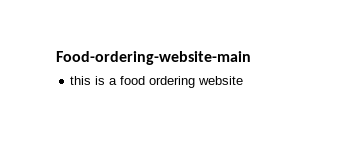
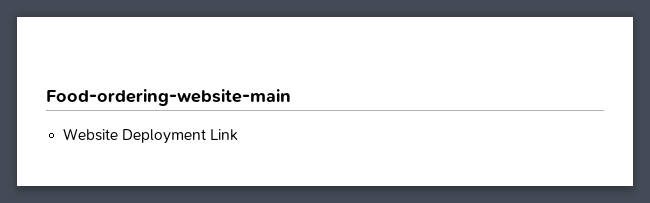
[70,76,244,88] this is a food ordering website -> [63,128,239,144] Website Deployment Link

